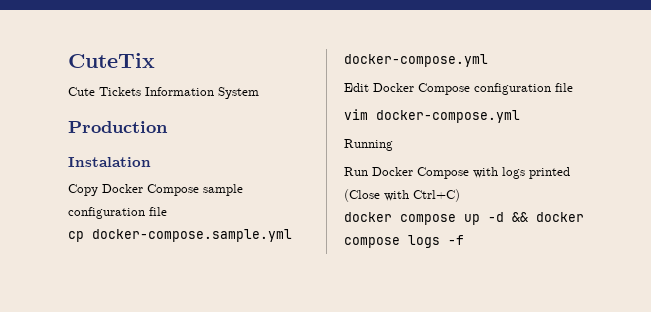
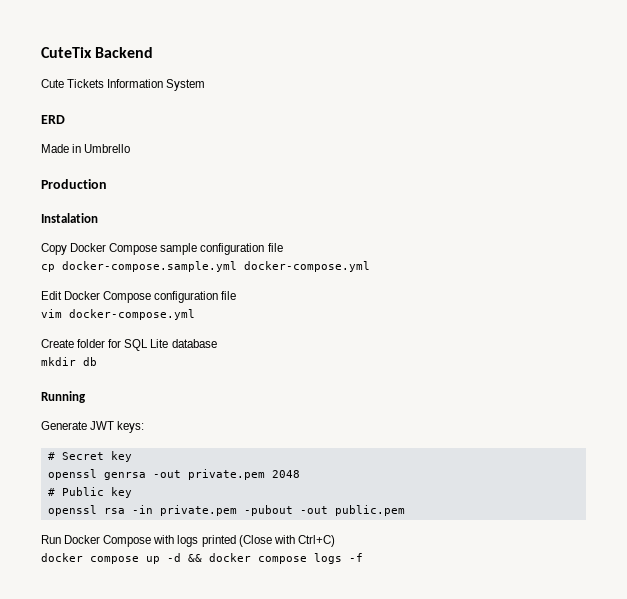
(155, 60) none -> [95,47,154,58] Backend
(259, 93) none -> [41,115,65,124] [41,144,131,153] // ERD // Made in Umbrello
[344,139,393,151] Running -> [41,339,217,351] [41,357,97,366] [41,391,86,403] [41,421,145,433] [47,451,132,462] [47,469,300,480] [47,487,132,498] [47,505,405,516] Create folder for SQL Lite database // mkdir db // Running // Generate JWT keys: // # Secret key // openssl genrsa -out private.pem 2048 // # Public key // openssl rsa -in private.pem -pubout -out public.pem

